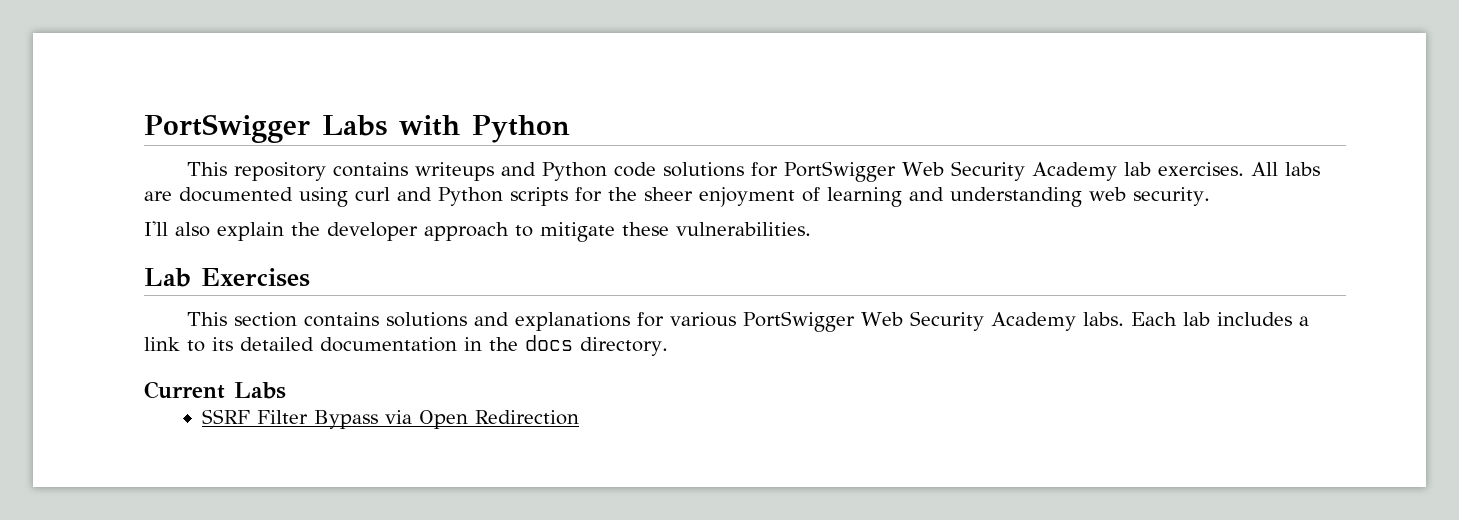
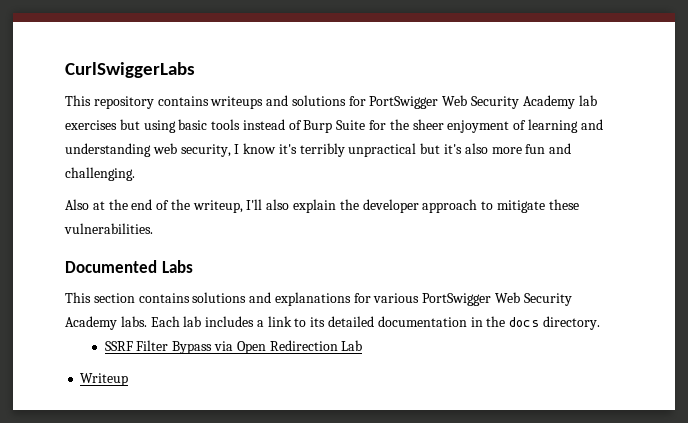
[144,114,570,143] PortSwigger Labs with Python -> [65,62,195,78] CurlSwiggerLabs
[541,162,656,181] Python code -> (289, 100) none
[1157,162,1320,176] [144,187,568,207] exercises. All labs are documented using curl and Python scripts -> [65,119,366,133] exercises but using basic tools instead of Burp Suite
[1133,187,1210,206] security. // -> [180,143,572,157] [65,167,135,181] [65,199,243,213] security, I know it's terribly unpractical but it's also more fun and challenging. // Also at the end of the writeup,
[144,268,310,287] Lab Exercises -> [65,260,193,273] Documented Labs
[144,381,286,399] // Current Labs -> (600, 323) none
(580, 417) none -> [341,340,363,351] [80,373,129,386] Lab // Writeup

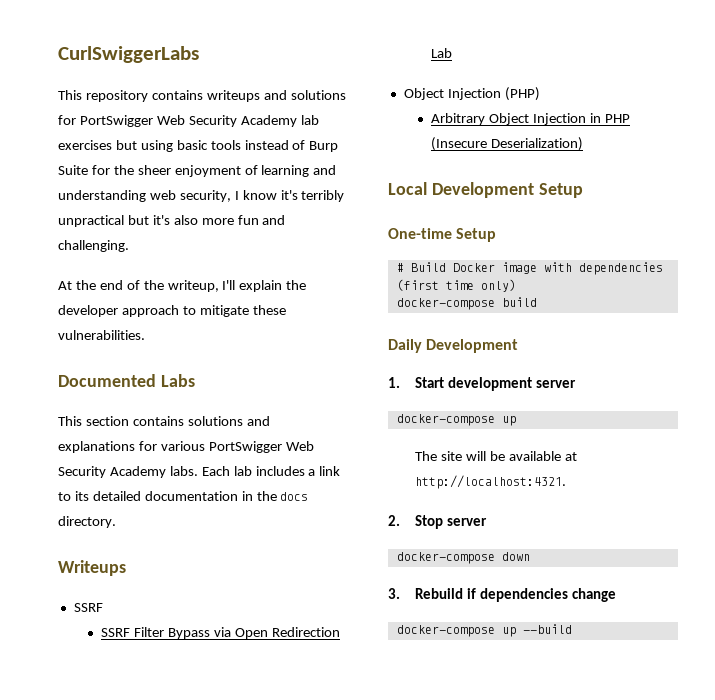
[65,199,105,210] Also at -> [58,281,72,290] At
[266,199,290,210] also -> (236, 285) none
(600, 323) none -> [58,560,126,576] [73,603,103,612] // Writeups // SSRF
[80,373,129,386] Writeup -> [403,87,540,101] [430,113,630,125] [430,137,583,151] [388,182,583,198] [388,228,497,242] [396,262,663,275] [396,279,516,292] [396,297,537,310] [388,339,519,353] [388,377,576,391] [396,414,516,426] [414,451,577,461] [414,475,566,489] [388,515,487,529] [396,552,530,564] [388,588,616,602] [396,624,572,637] Object Injection (PHP) // Arbitrary Object Injection in PHP (Insecure Deserialization) // Local Development Setup // One-time Setup // # Build Docker image with dependencies (first time only) // docker-compose build // Daily Development // 1. Start development server // docker-compose up // The site will be available at http://localhost:4321. // 2. Stop server // docker-compose down // 3. Rebuild if dependencies change // docker-compose up --build

